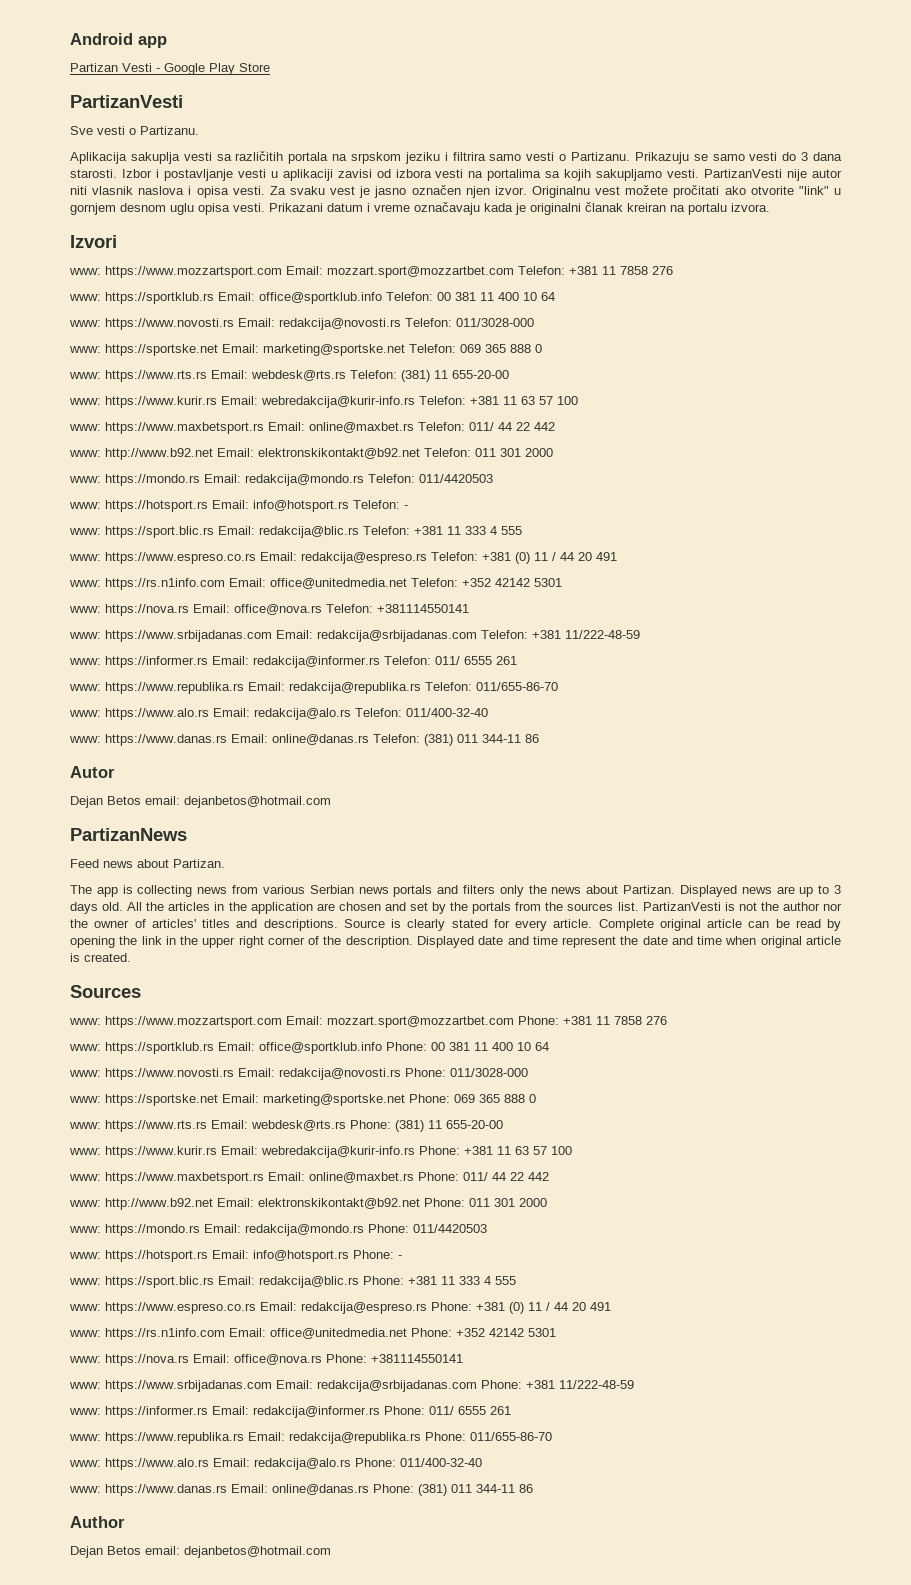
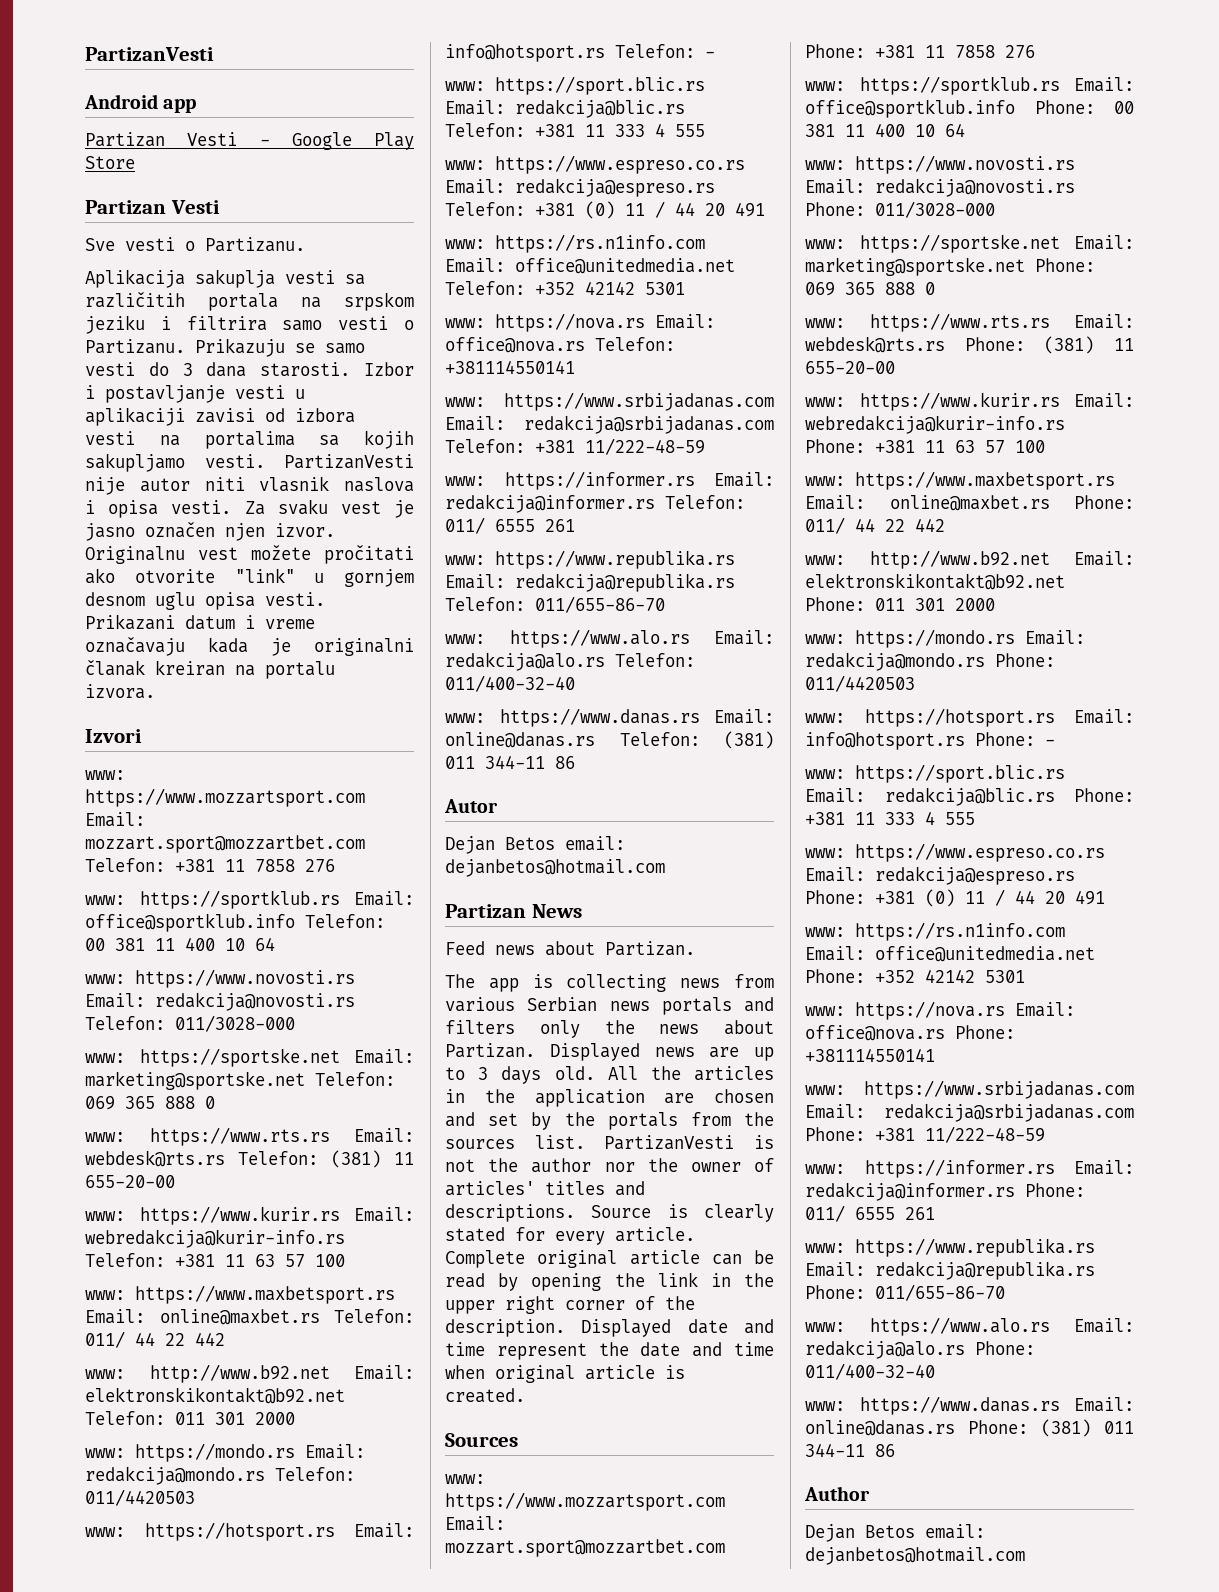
(70, 39) none -> [85,47,214,61] PartizanVesti //
[70,95,183,108] PartizanVesti -> [85,200,220,214] Partizan Vesti
[70,828,187,841] PartizanNews -> [445,904,582,918] Partizan News

